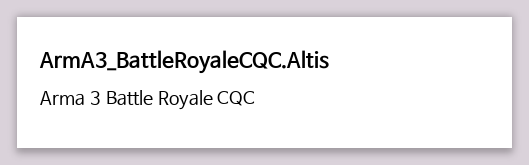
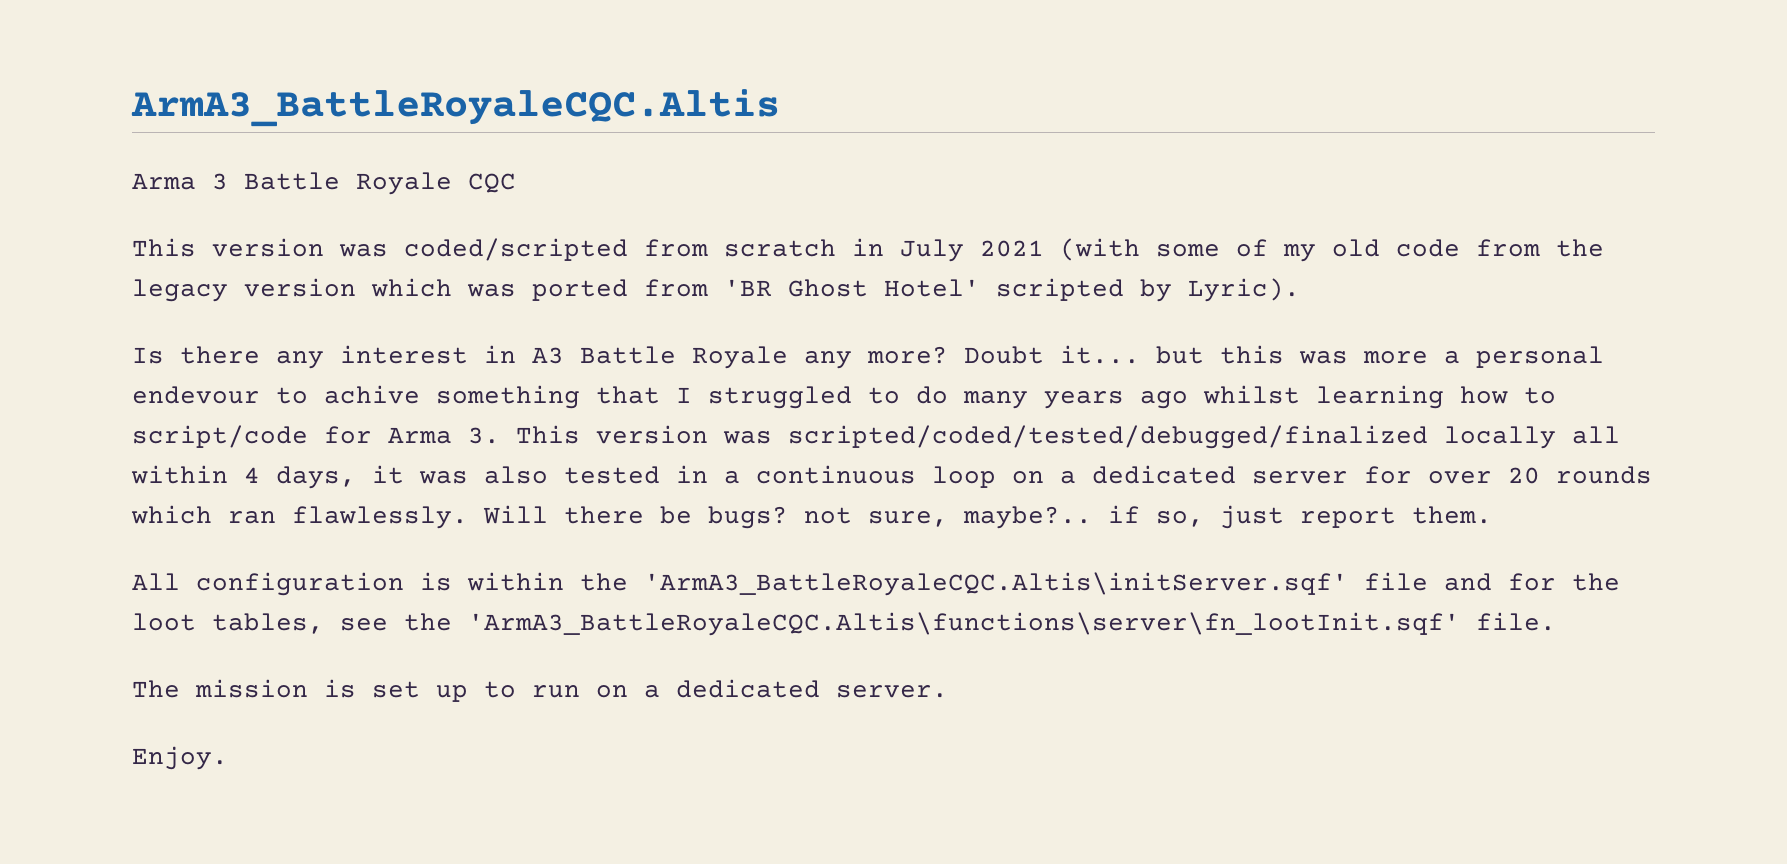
(256, 98) none -> [132,238,1604,262] [132,278,1300,302] [132,345,1604,369] [132,385,1556,409] [132,425,1620,449] [131,465,1652,489] [131,505,1492,529] [132,572,1620,596] [132,612,1556,636] [132,679,948,702] [132,746,228,770] // This version was coded/scripted from scratch in July 2021 (with some of my old code from the legacy version which was ported from 'BR Ghost Hotel' scripted by Lyric). // Is there any interest in A3 Battle Royale any more? Doubt it... but this was more a personal endevour to achive something that I struggled to do many years ago whilst learning how to script/code for Arma 3. This version was scripted/coded/tested/debugged/finalized locally all within 4 days, it was also tested in a continuous loop on a dedicated server for over 20 rounds which ran flawlessly. Will there be bugs? not sure, maybe?.. if so, just report them. // All configuration is within the 'ArmA3_BattleRoyaleCQC.Altis\initServer.sqf' file and for the loot tables, see the 'ArmA3_BattleRoyaleCQC.Altis\functions\server\fn_lootInit.sqf' file. // The mission is set up to run on a dedicated server. // Enjoy.

